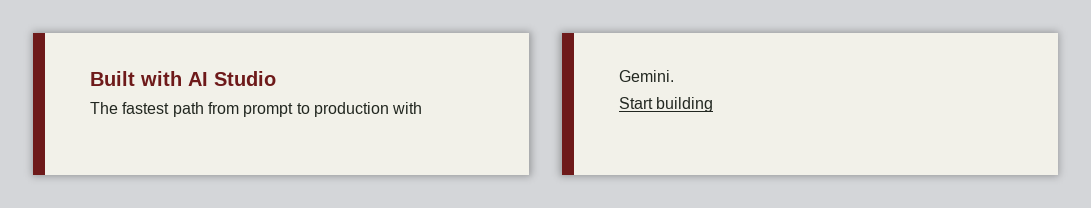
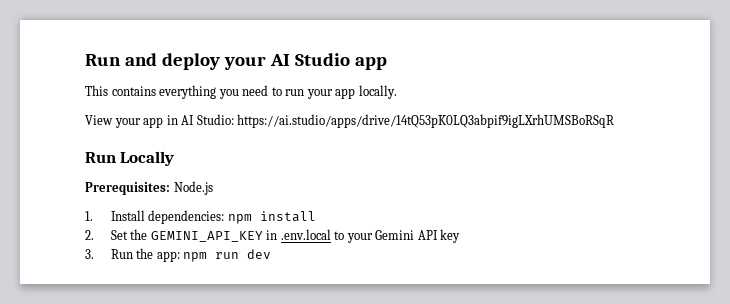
[90,71,276,86] [90,102,423,117] [619,70,674,82] [619,97,714,112] Built with AI Studio // The fastest path from prompt to production with Gemini. // Start building -> [85,53,387,70] [85,85,397,99] [85,114,615,128] [85,151,175,166] [85,181,213,195] [85,210,316,224] [85,229,461,243] [85,248,272,262] Run and deploy your AI Studio app // This contains everything you need to run your app locally. // View your app in AI Studio: https://ai.studio/apps/drive/14tQ53pK0LQ3abpif9igLXrhUMSBoRSqR // Run Locally // Prerequisites: Node.js // 1. Install dependencies: npm install // 2. Set the GEMINI_API_KEY in .env.local to your Gemini API key // 3. Run the app: npm run dev

